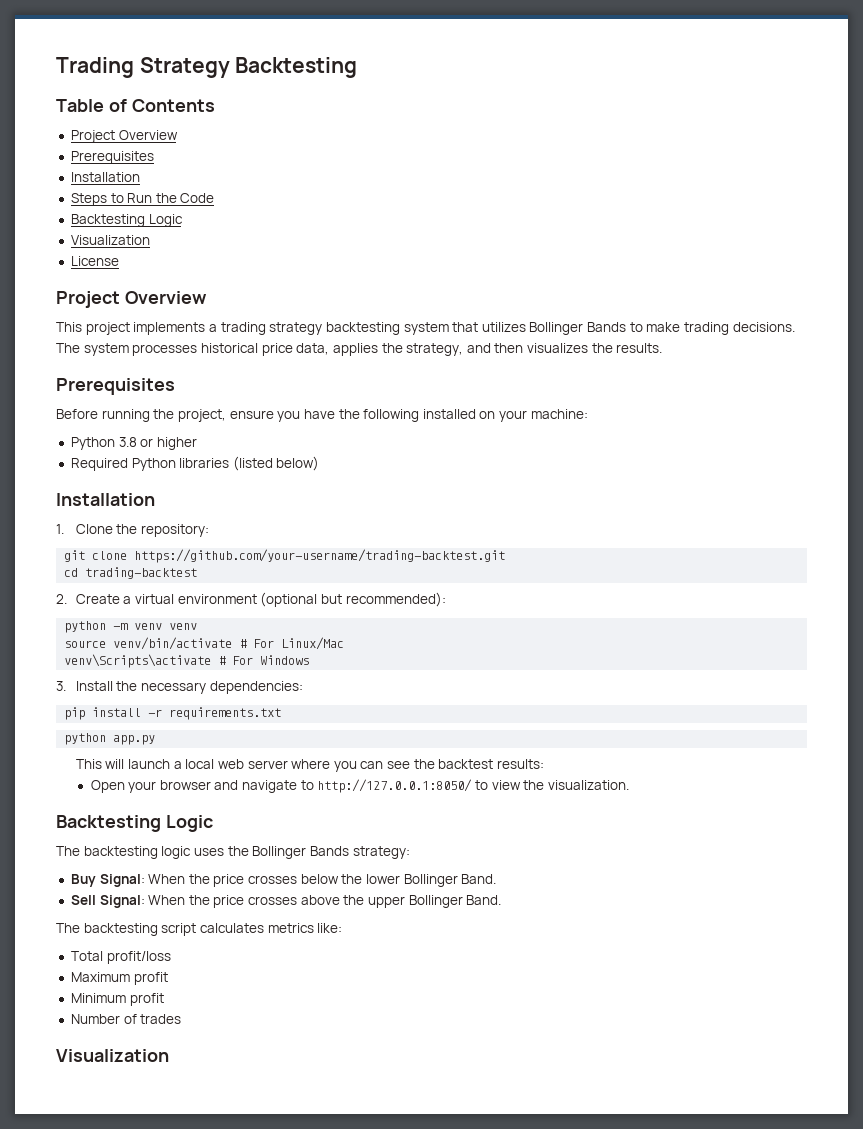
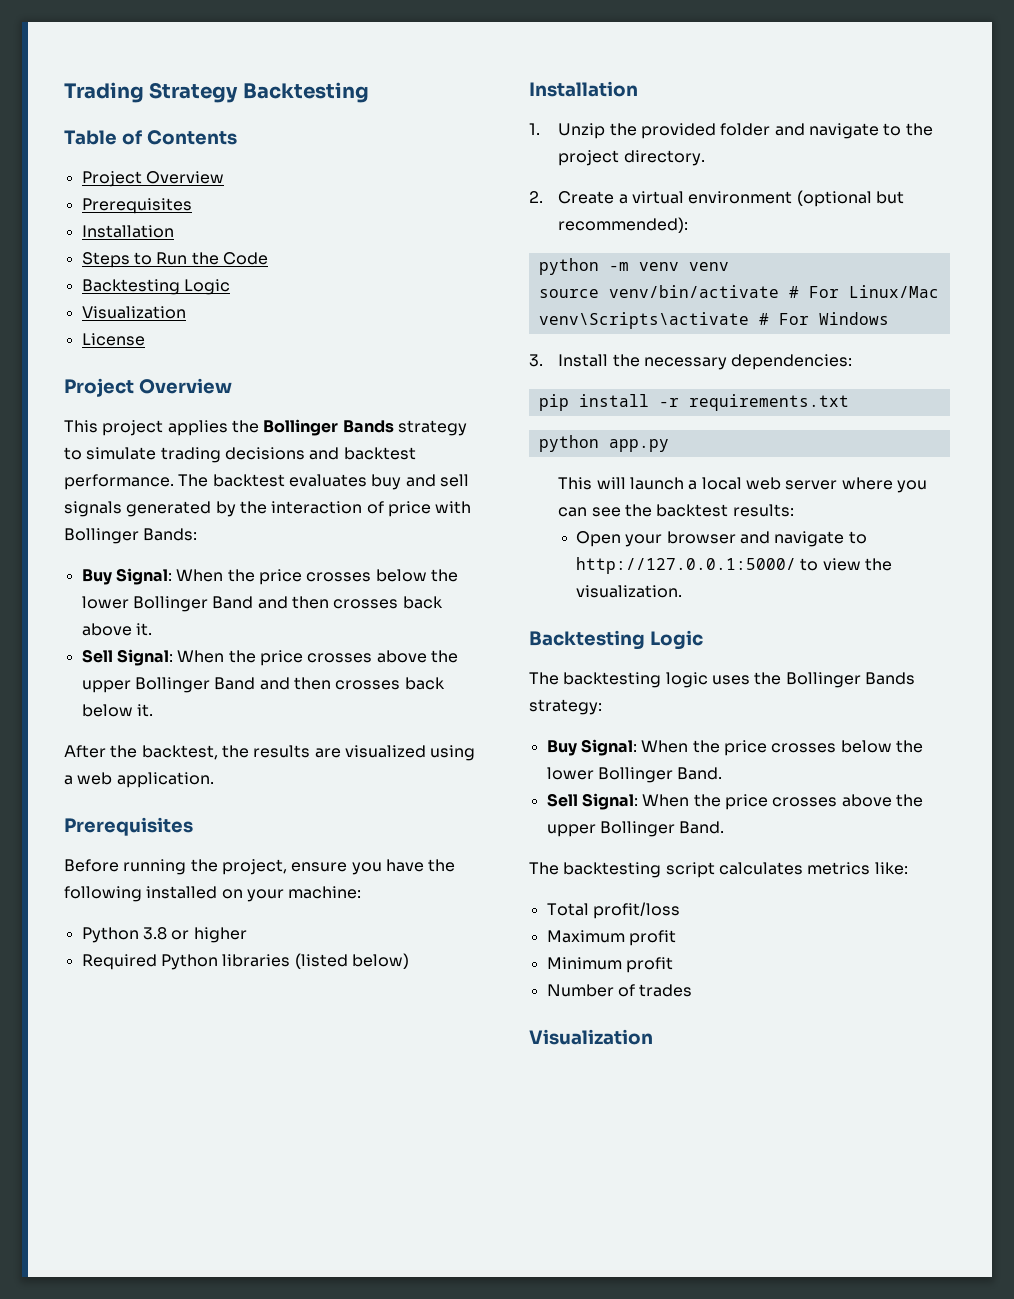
[133,322,795,335] [56,343,663,356] implements a trading strategy backtesting system that utilizes Bollinger Bands to make trading decisions. The system processes historical price data, applies the strategy, and then visualizes the results. -> [167,419,467,436] [64,447,416,463] [64,474,469,490] [64,501,472,517] [64,528,198,544] [81,568,458,585] [81,596,443,612] [81,623,152,636] [81,649,458,666] [81,677,445,693] [81,704,153,717] [64,745,476,761] [64,772,214,788] applies the Bollinger Bands strategy to simulate trading decisions and backtest performance. The backtest evaluates buy and sell signals generated by the interaction of price with Bollinger Bands: // Buy Signal: When the price crosses below the lower Bollinger Band and then crosses back above it. // Sell Signal: When the price crosses above the upper Bollinger Band and then crosses back below it. // After the backtest, the results are visualized using a web application.
[75,524,209,537] [64,549,506,563] [64,567,198,579] Clone the repository: // git clone https://github.com/your-username/trading-backtest.git // cd trading-backtest -> [558,123,933,139] [558,150,705,166] Unzip the provided folder and navigate to the project directory.
[317,779,473,793] http://127.0.0.1:8050/ -> [576,557,797,574] http://127.0.0.1:5000/

